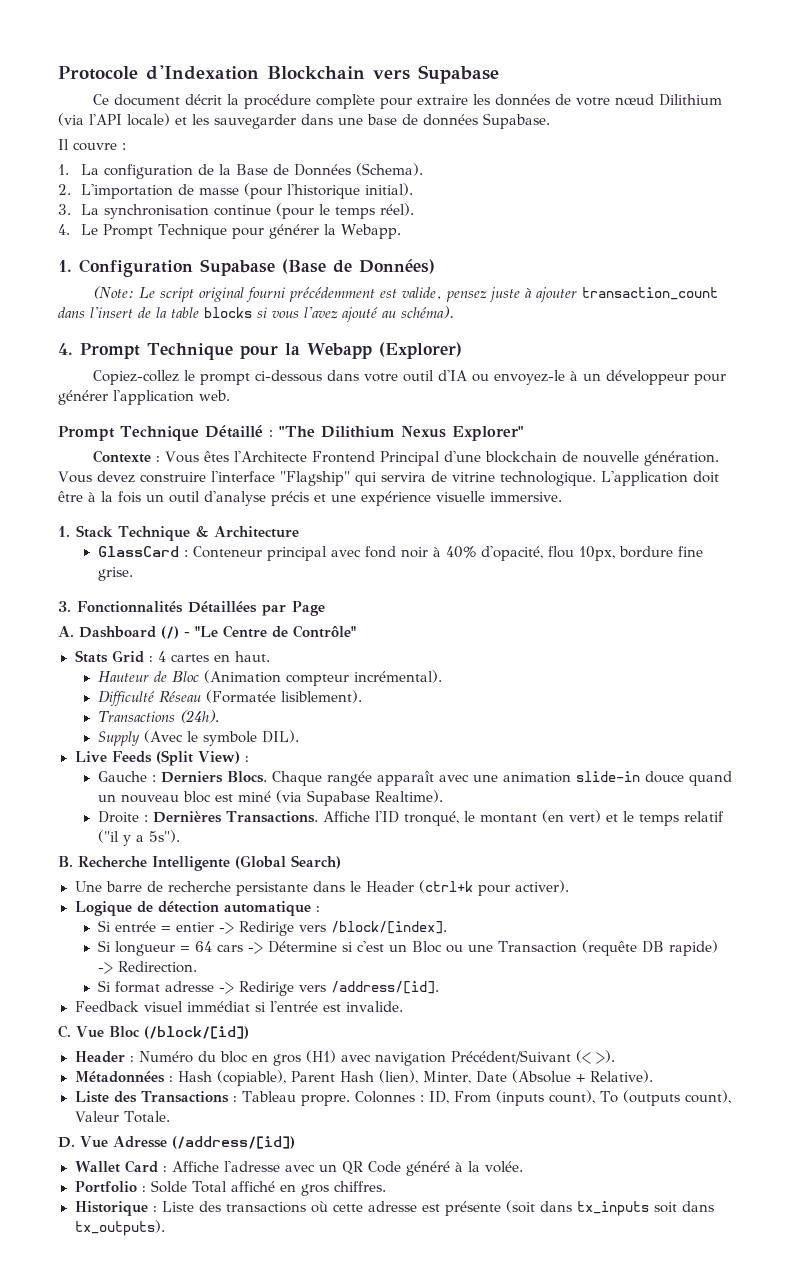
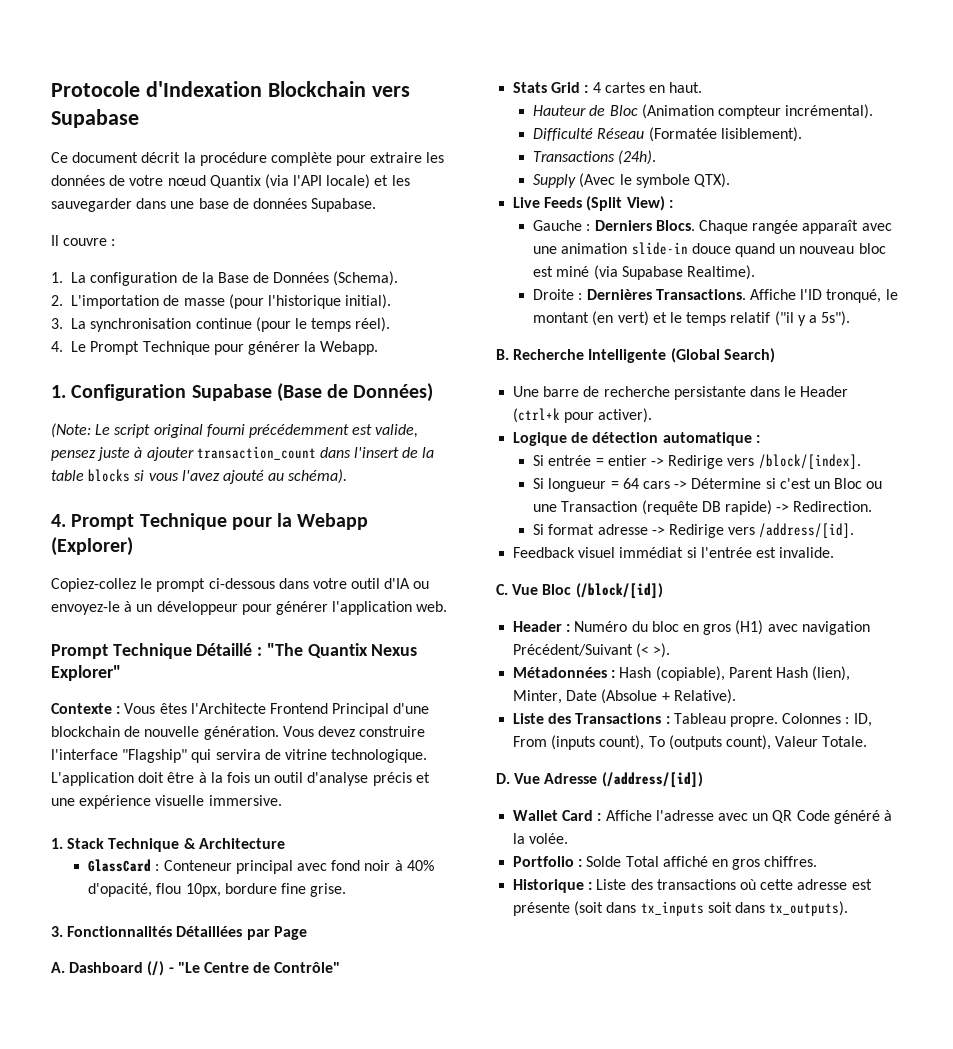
[658,94,722,106] Dilithium -> [209,175,261,188] Quantix
[320,426,395,438] Dilithium -> [307,643,368,658] Quantix
[261,730,299,743] DIL). -> [693,173,730,188] QTX).

